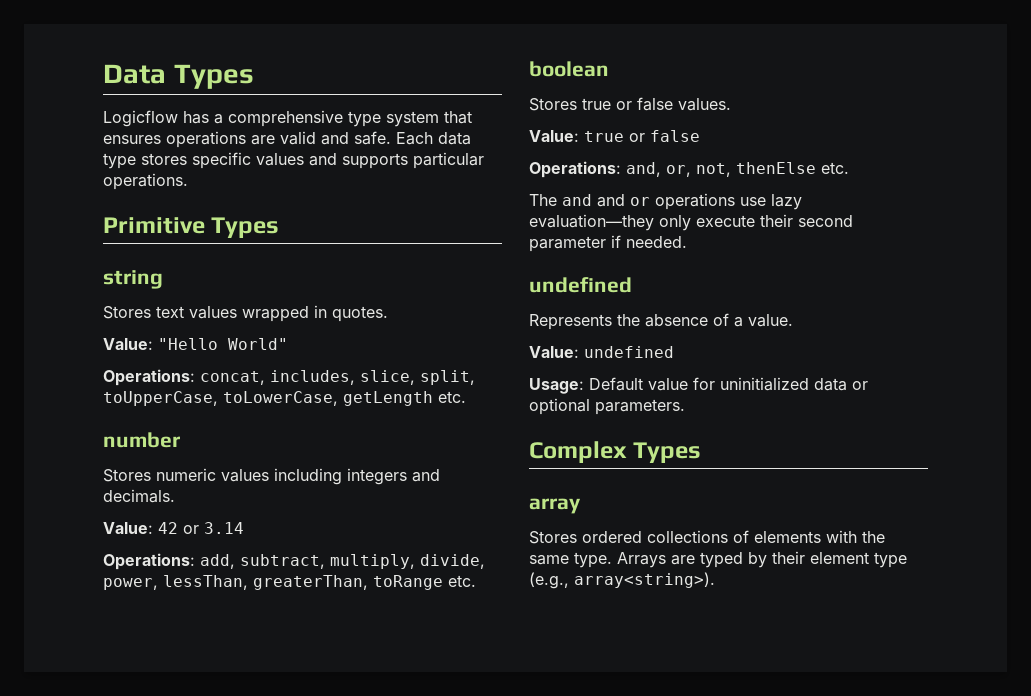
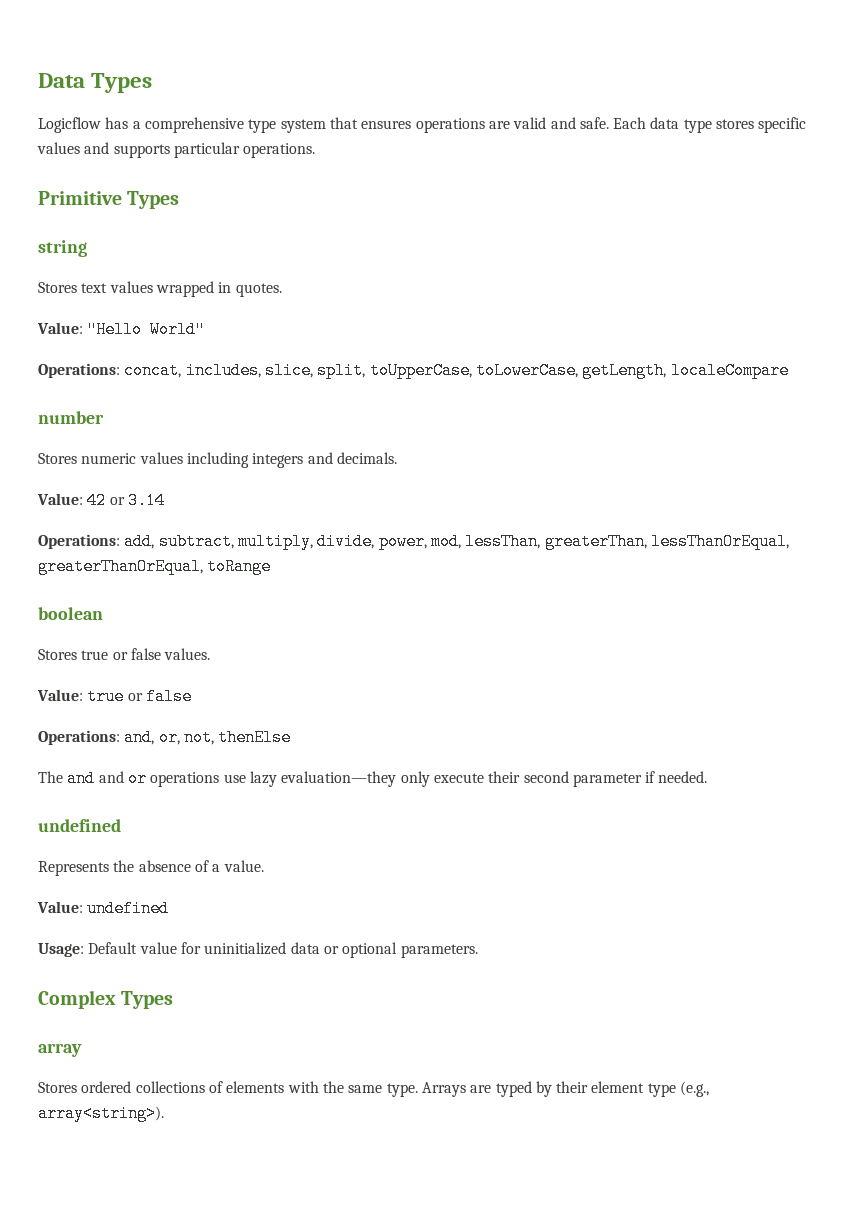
[343,391,466,406] getLength etc. -> [582,362,789,379] getLength, localeCompare
(158, 584) none -> [430,533,461,550] mod,
(368, 582) none -> [650,533,789,550] [38,558,203,575] lessThanOrEqual, greaterThanOrEqual,
[448,575,476,587] etc. -> (272, 566) none
[821,162,849,174] etc. -> (292, 737) none

